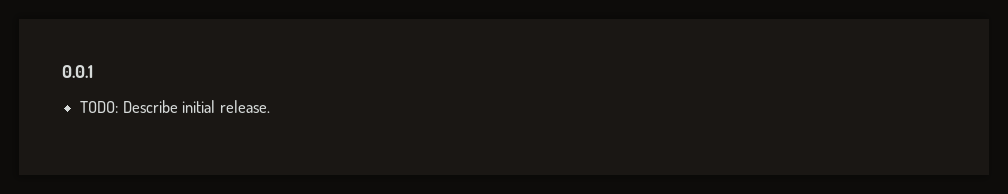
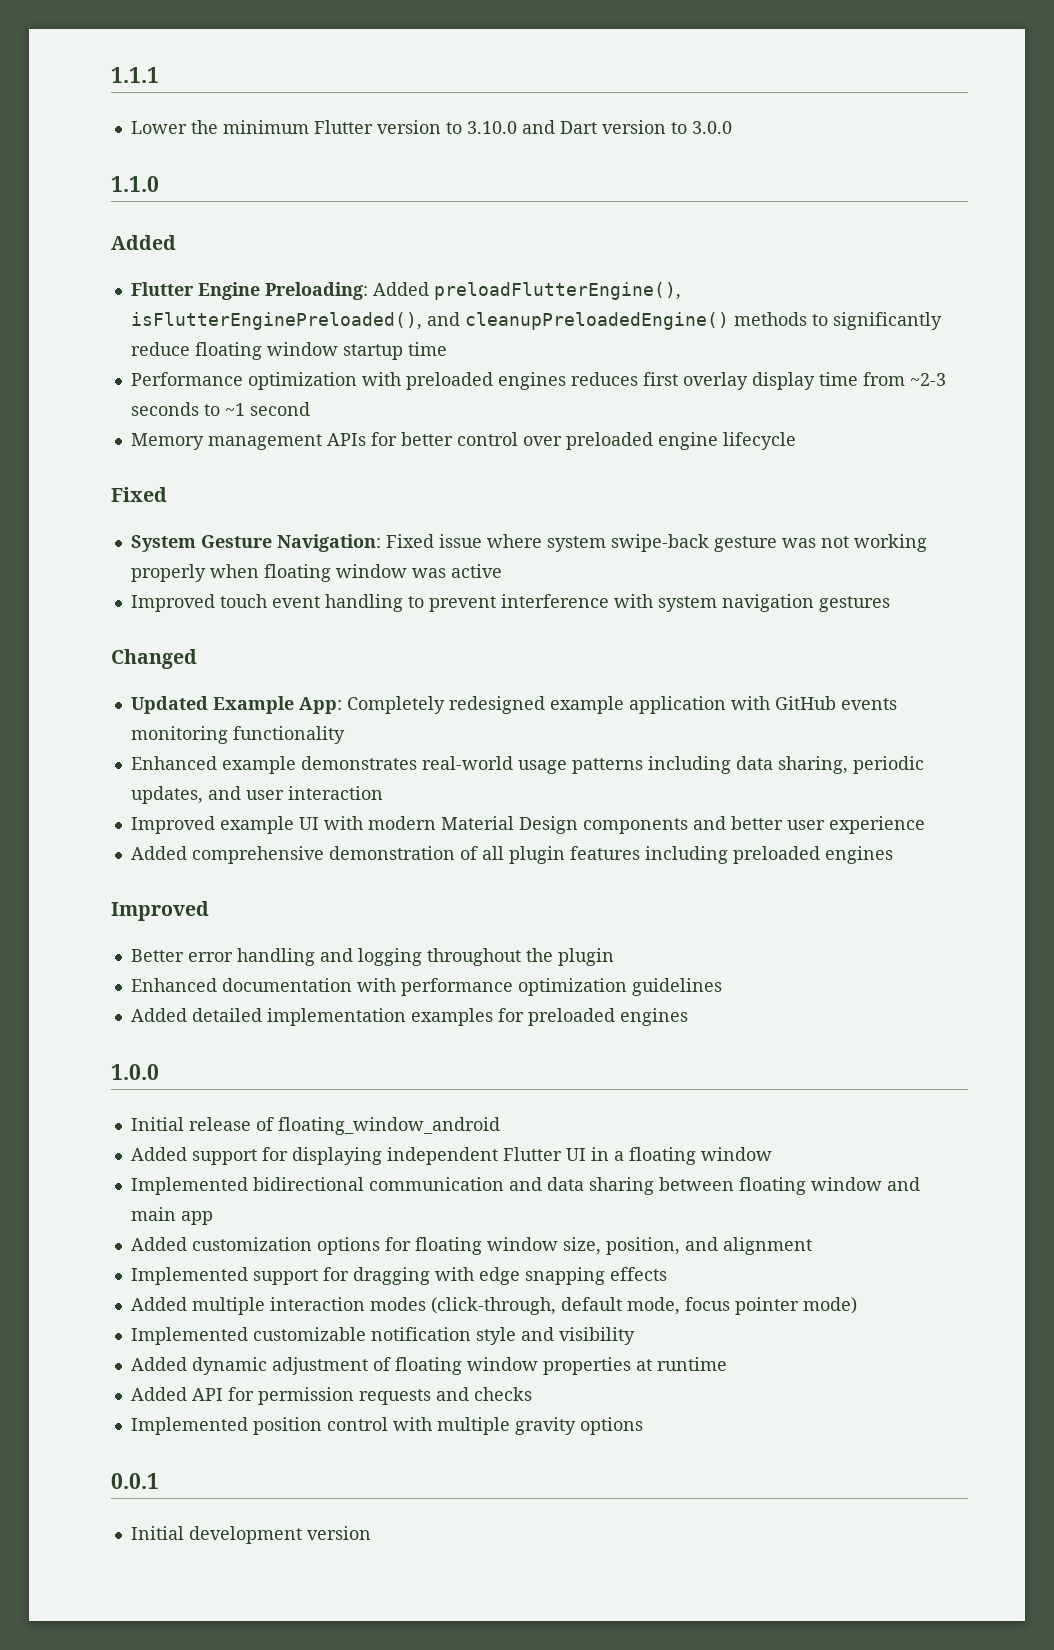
[62,65,93,78] [80,100,270,113] 0.0.1 // TODO: Describe initial release. -> [111,67,159,83] [130,120,732,134] [111,176,159,192] [111,235,176,250] [130,282,681,300] [130,312,942,330] [130,342,447,360] [130,372,946,390] [130,402,310,416] [130,432,796,450] [111,487,167,502] [130,534,927,552] [130,564,502,582] [130,594,890,612] [111,649,197,669] [130,696,897,714] [130,726,345,744] [130,756,924,774] [130,786,383,804] [130,816,925,834] [130,846,893,864] [111,901,209,921] [130,948,614,966] [130,978,722,996] [130,1008,688,1026] [111,1064,159,1080] [130,1117,500,1135] [130,1147,772,1165] [130,1177,920,1195] [130,1207,213,1225] [130,1237,812,1255] [130,1267,667,1285] [130,1297,857,1315] [130,1327,635,1345] [130,1357,727,1375] [130,1387,532,1405] [130,1417,643,1435] [111,1473,159,1489] [130,1526,371,1544] 1.1.1 // Lower the minimum Flutter version to 3.10.0 and Dart version to 3.0.0 // 1.1.0 // Added // Flutter Engine Preloading: Added preloadFlutterEngine(), isFlutterEnginePreloaded(), and cleanupPreloadedEngine() methods to significantly reduce floating window startup time // Performance optimization with preloaded engines reduces first overlay display time from ~2-3 seconds to ~1 second // Memory management APIs for better control over preloaded engine lifecycle // Fixed // System Gesture Navigation: Fixed issue where system swipe-back gesture was not working properly when floating window was active // Improved touch event handling to prevent interference with system navigation gestures // Changed // Updated Example App: Completely redesigned example application with GitHub events monitoring functionality // Enhanced example demonstrates real-world usage patterns including data sharing, periodic updates, and user interaction // Improved example UI with modern Material Design components and better user experience // Added comprehensive demonstration of all plugin features including preloaded engines // Improved // Better error handling and logging throughout the plugin // Enhanced documentation with performance optimization guidelines // Added detailed implementation examples for preloaded engines // 1.0.0 // Initial release of floating_window_android // Added support for displaying independent Flutter UI in a floating window // Implemented bidirectional communication and data sharing between floating window and main app // Added customization options for floating window size, position, and alignment // Implemented support for dragging with edge snapping effects // Added multiple interaction modes (click-through, default mode, focus pointer mode) // Implemented customizable notification style and visibility // Added dynamic adjustment of floating window properties at runtime // Added API for permission requests and checks // Implemented position control with multiple gravity options // 0.0.1 // Initial development version

